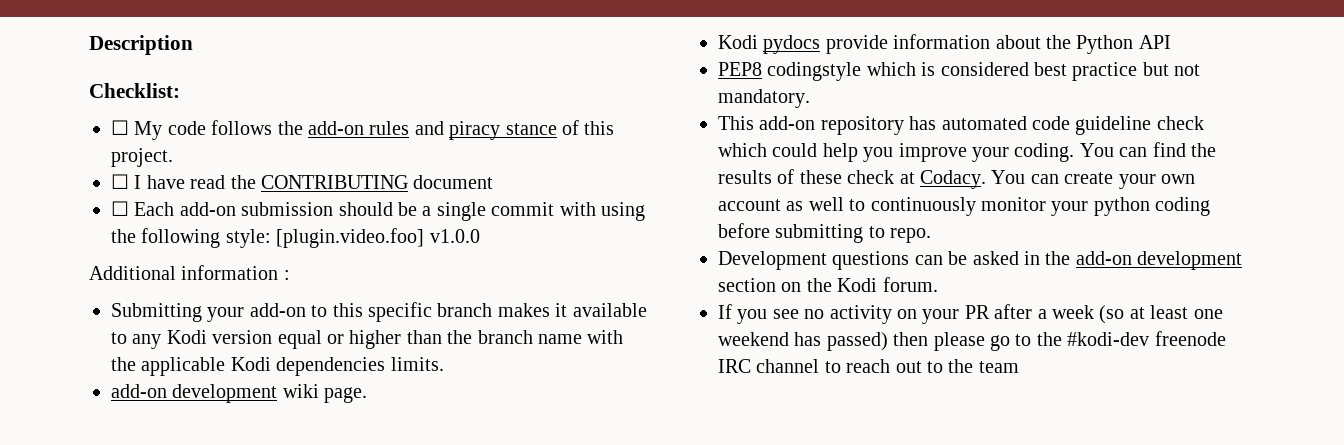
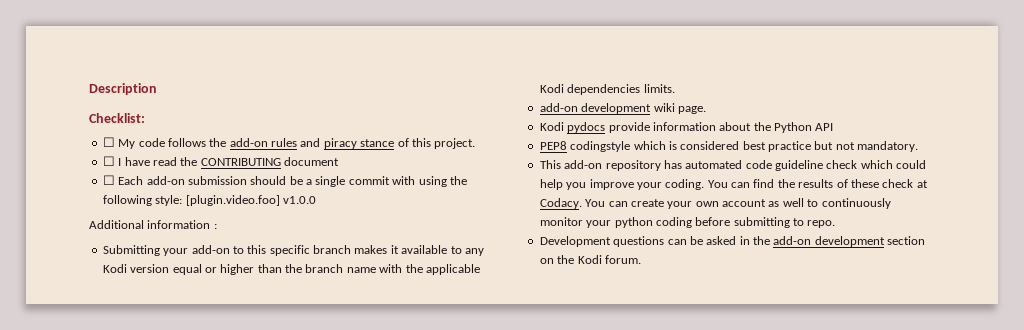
[718,304,1223,324] [718,331,1226,351] [718,359,1019,373] // If you see no activity on your PR after a week (so at least one weekend has passed) then please go to the #kodi-dev freenode IRC channel to reach out to the team -> (641, 259) none

